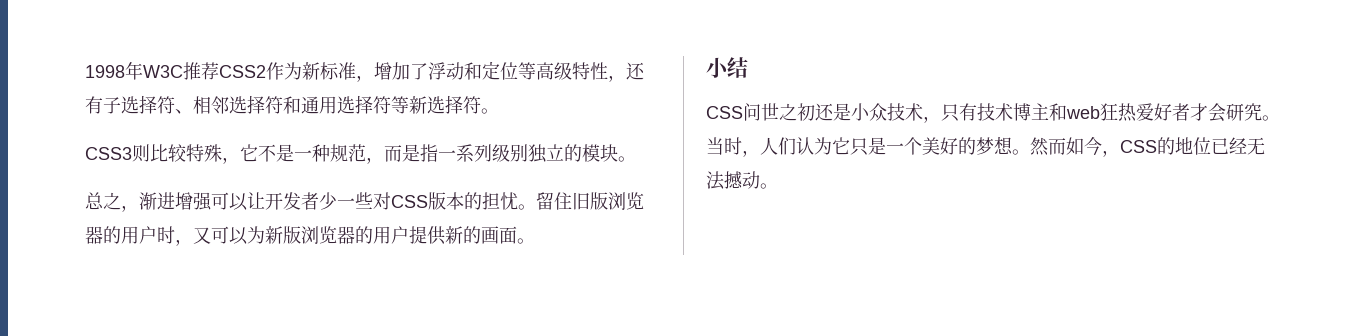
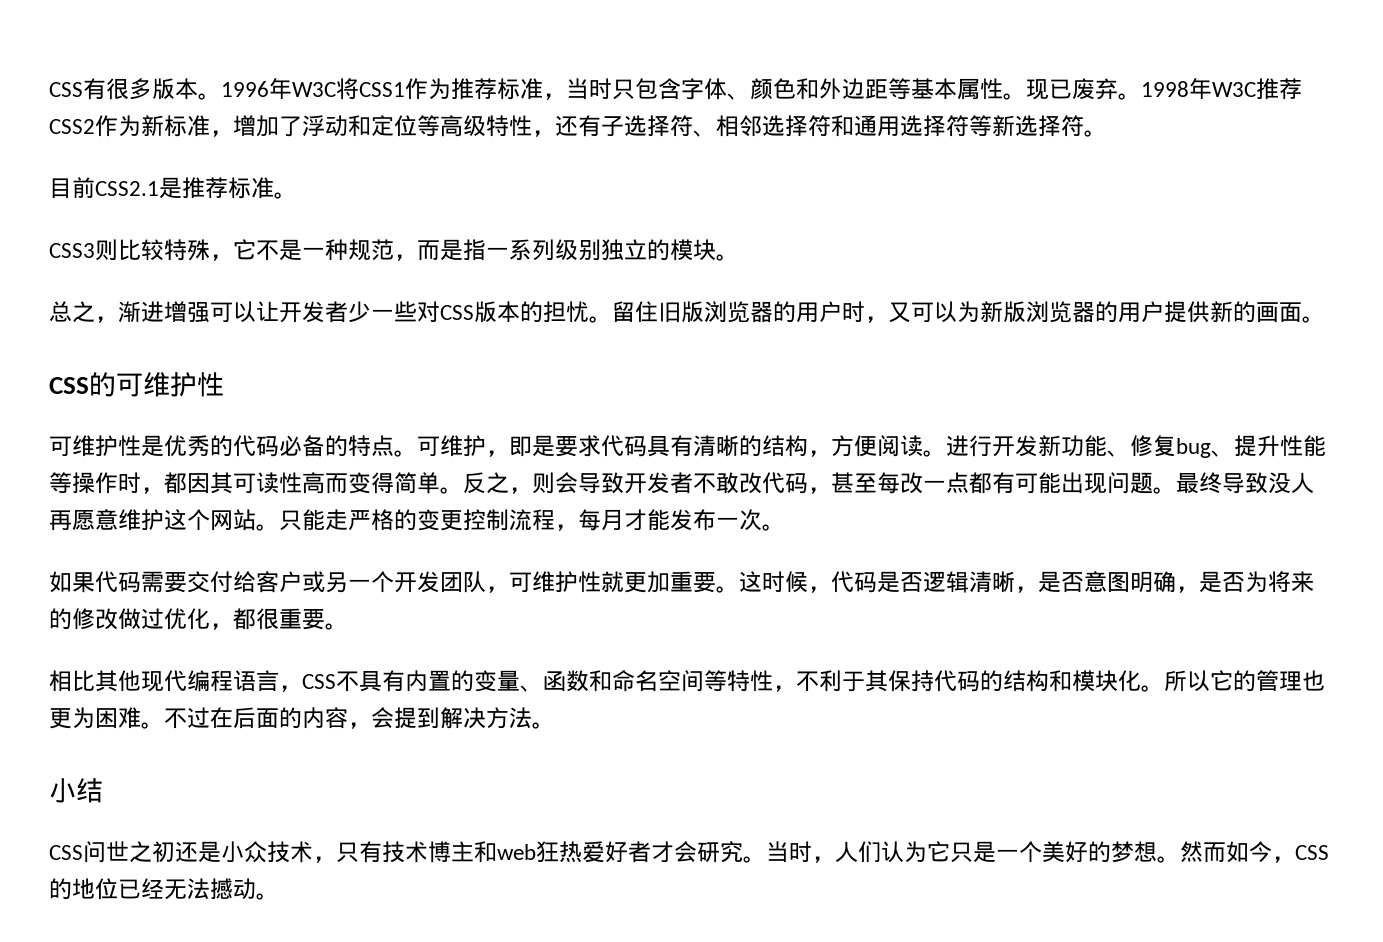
(85, 71) none -> [49,78,1141,100] CSS有很多版本。1996年W3C将CSS1作为推荐标准，当时只包含字体、颜色和外边距等基本属性。现已废弃。
(499, 111) none -> [49,177,297,199] // 目前CSS2.1是推荐标准。
(535, 241) none -> [49,372,224,397] [49,435,1326,458] [49,472,1314,494] [49,509,785,531] [49,571,1314,593] [49,608,348,630] [49,670,1325,692] [49,707,555,729] // CSS的可维护性 // 可维护性是优秀的代码必备的特点。可维护，即是要求代码具有清晰的结构，方便阅读。进行开发新功能、修复bug、提升性能等操作时，都因其可读性高而变得简单。反之，则会导致开发者不敢改代码，甚至每改一点都有可能出现问题。最终导致没人再愿意维护这个网站。只能走严格的变更控制流程，每月才能发布一次。 // 如果代码需要交付给客户或另一个开发团队，可维护性就更加重要。这时候，代码是否逻辑清晰，是否意图明确，是否为将来的修改做过优化，都很重要。 // 相比其他现代编程语言，CSS不具有内置的变量、函数和命名空间等特性，不利于其保持代码的结构和模块化。所以它的管理也更为困难。不过在后面的内容，会提到解决方法。

